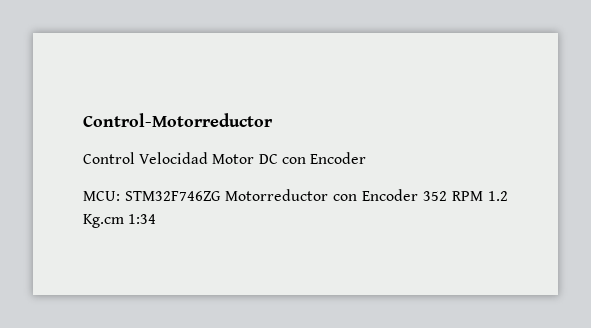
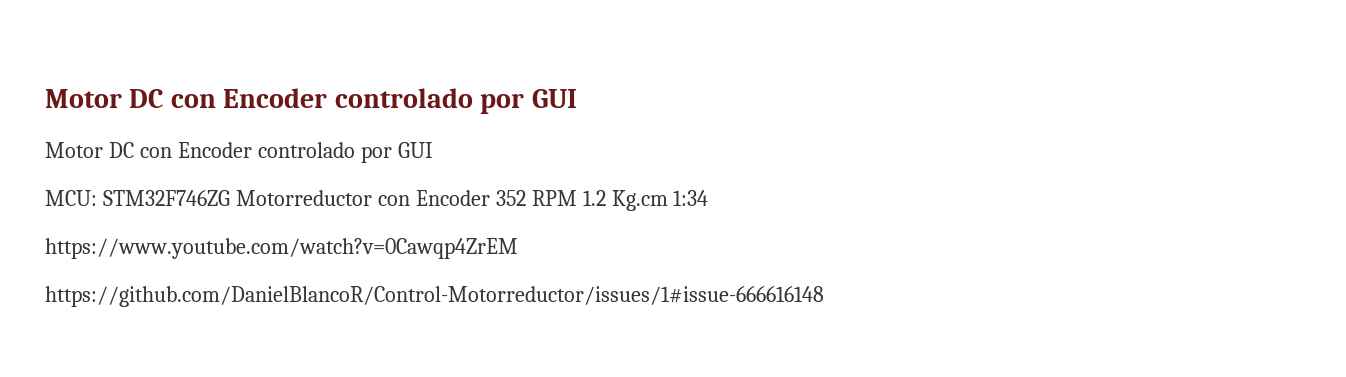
[83,113,273,127] [83,152,366,164] Control-Motorreductor // Control Velocidad Motor DC con Encoder -> [45,88,577,114] [45,142,433,163] Motor DC con Encoder controlado por GUI // Motor DC con Encoder controlado por GUI
(157, 219) none -> [45,238,518,259] [45,286,824,307] // https://www.youtube.com/watch?v=0Cawqp4ZrEM // https://github.com/DanielBlancoR/Control-Motorreductor/issues/1#issue-666616148

